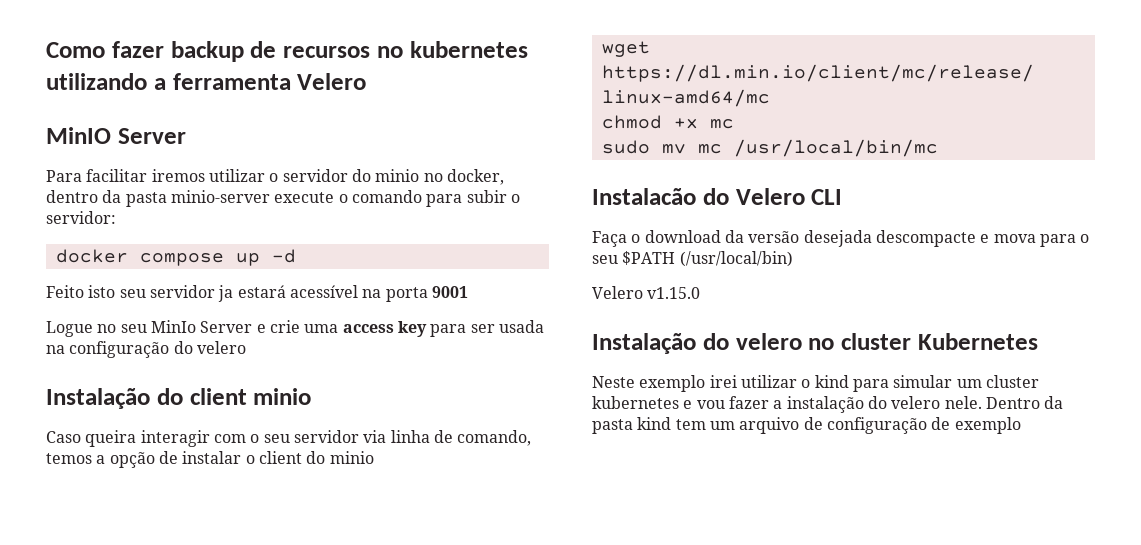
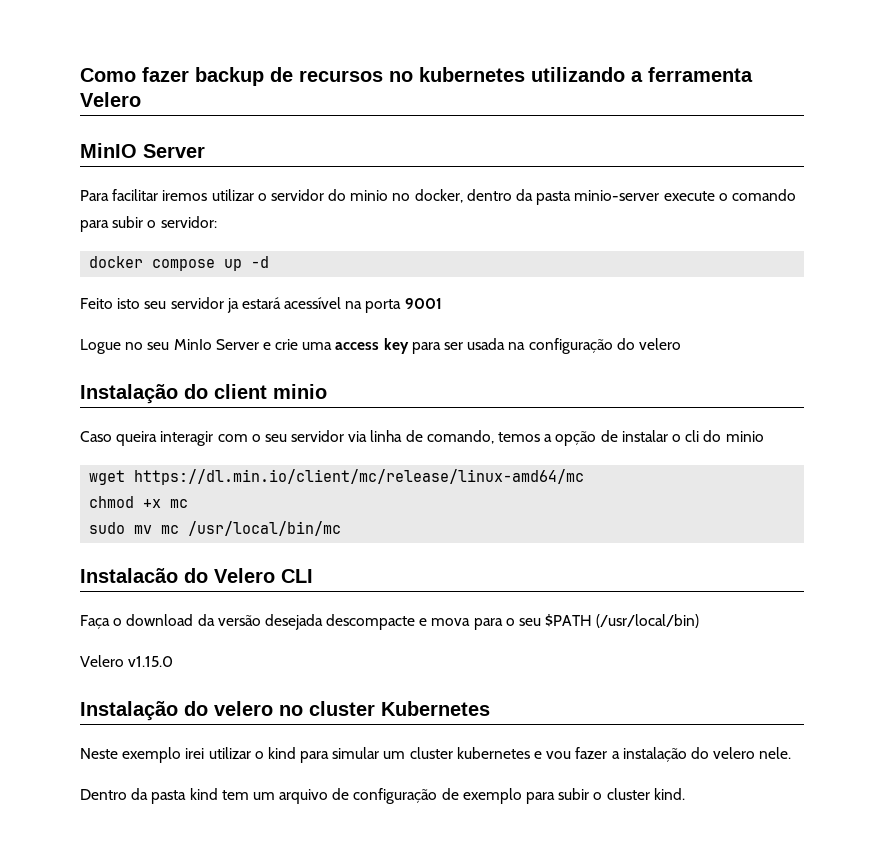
[258,451,302,464] client -> [685,430,700,442] cli
(982, 402) none -> (792, 753) //
(1021, 425) none -> [526,788,685,804] para subir o cluster kind.

